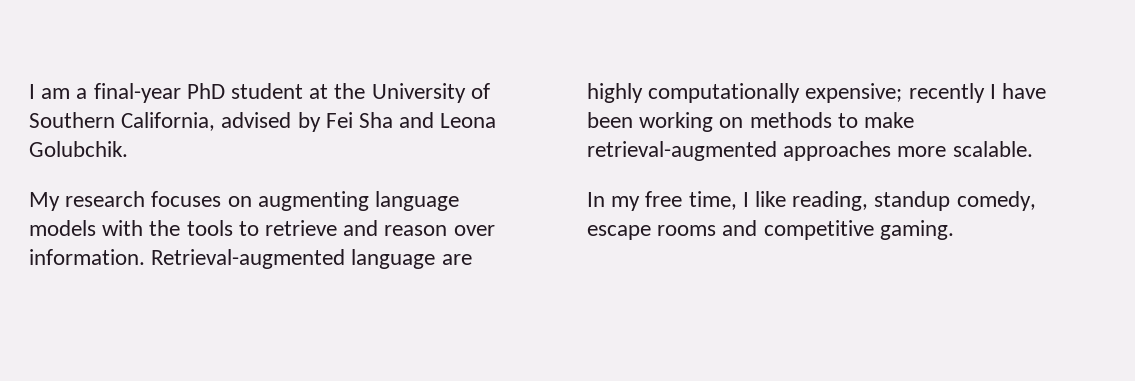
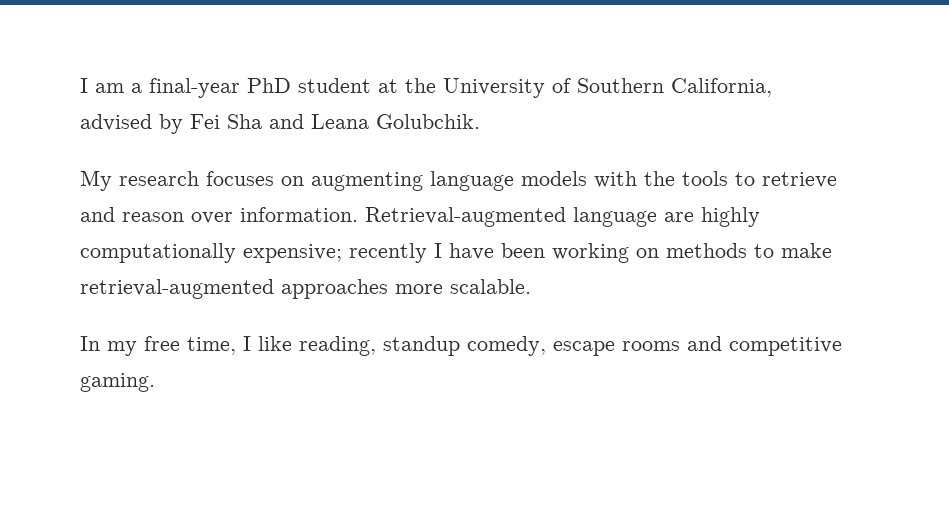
[440,113,497,128] Leona -> [311,114,369,129] Leana

